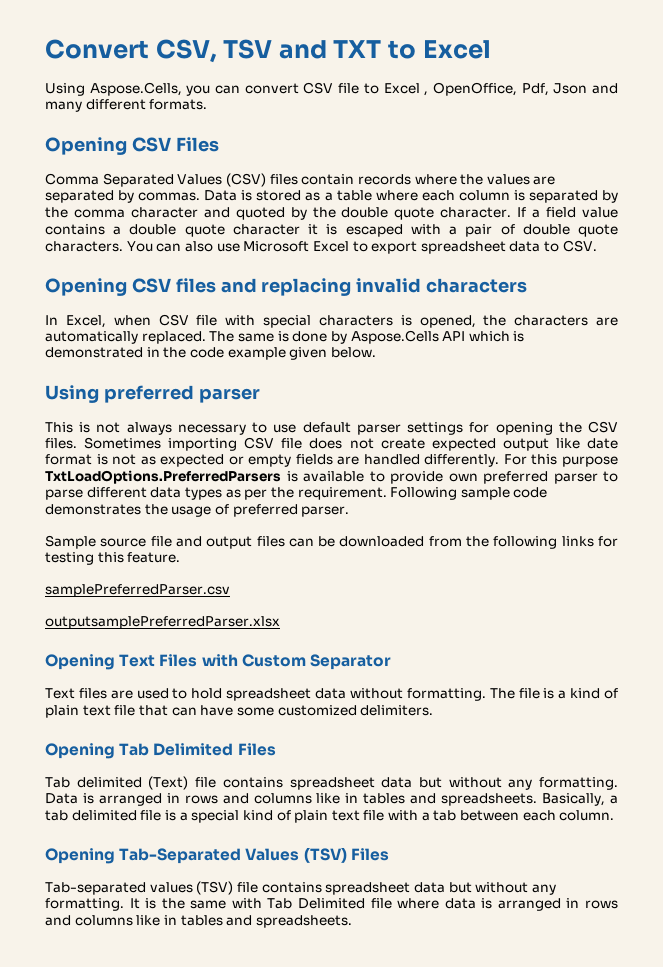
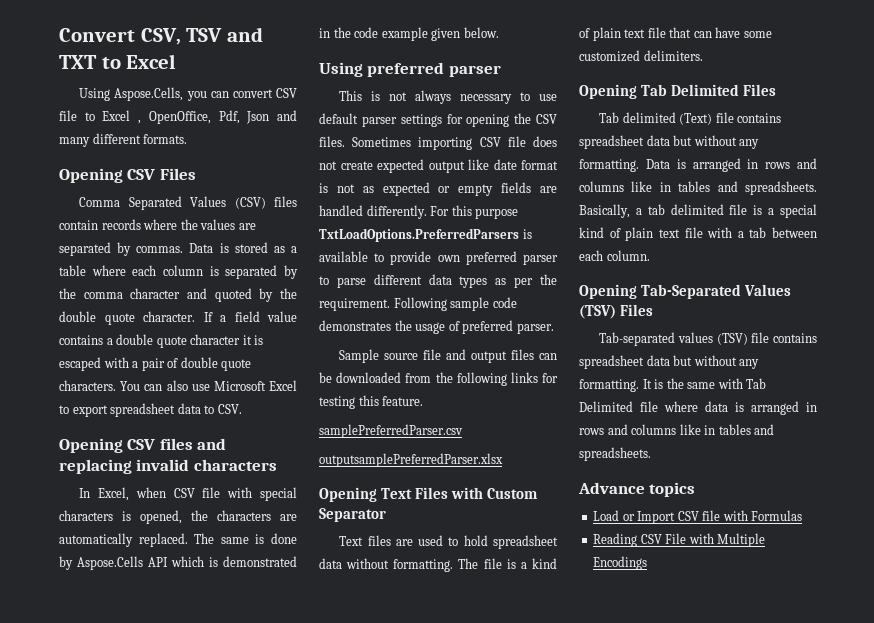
(352, 921) none -> [578,482,696,497] [593,510,803,524] [593,533,766,547] [593,556,648,570] // Advance topics // Load or Import CSV file with Formulas // Reading CSV File with Multiple Encodings

